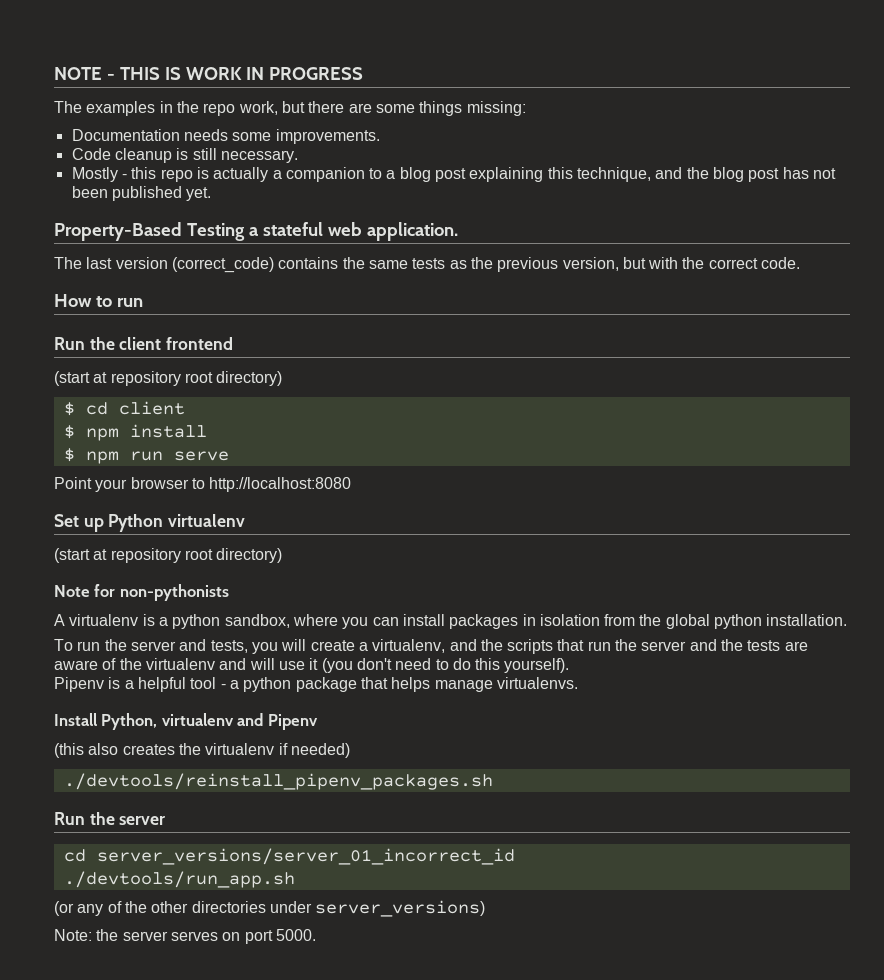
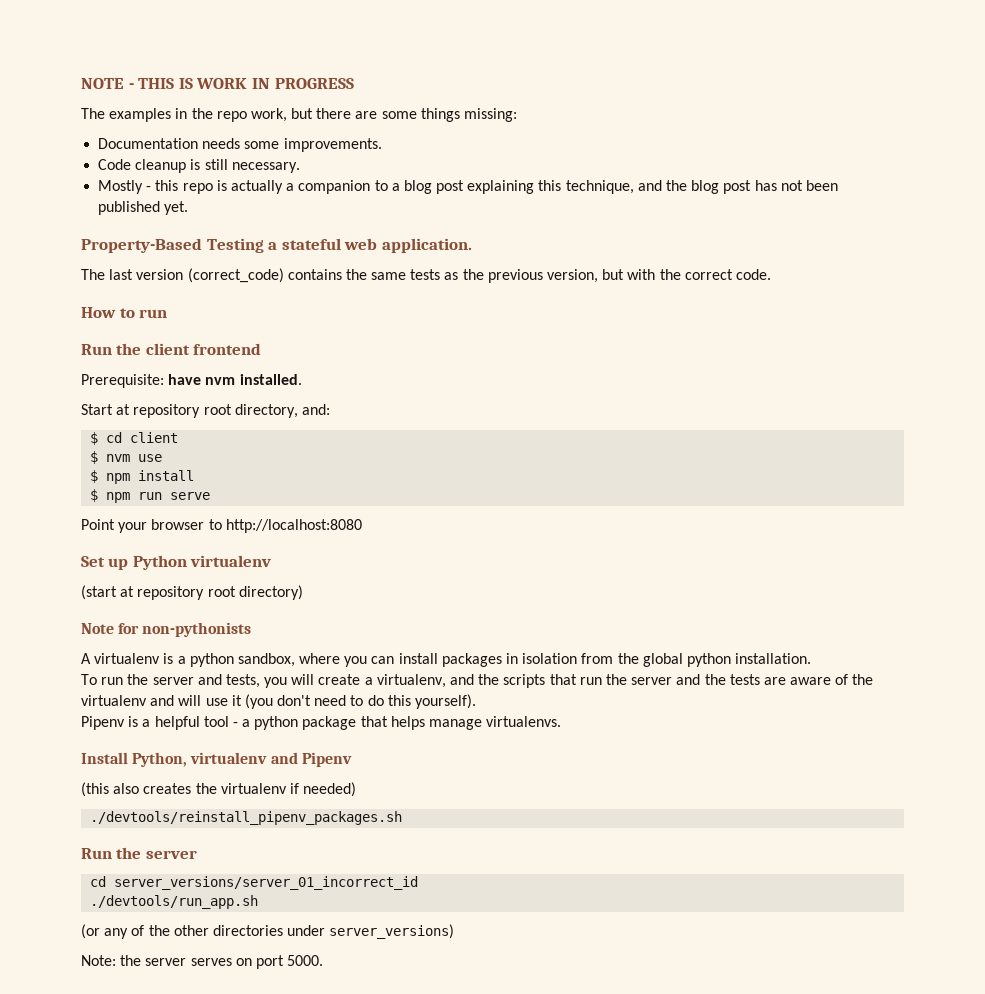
[54,371,283,386] (start at repository root directory) -> [81,374,302,388] [81,404,330,418] Prerequisite: have nvm installed. // Start at repository root directory, and:
(185, 408) none -> [90,451,163,464] // $ nvm use

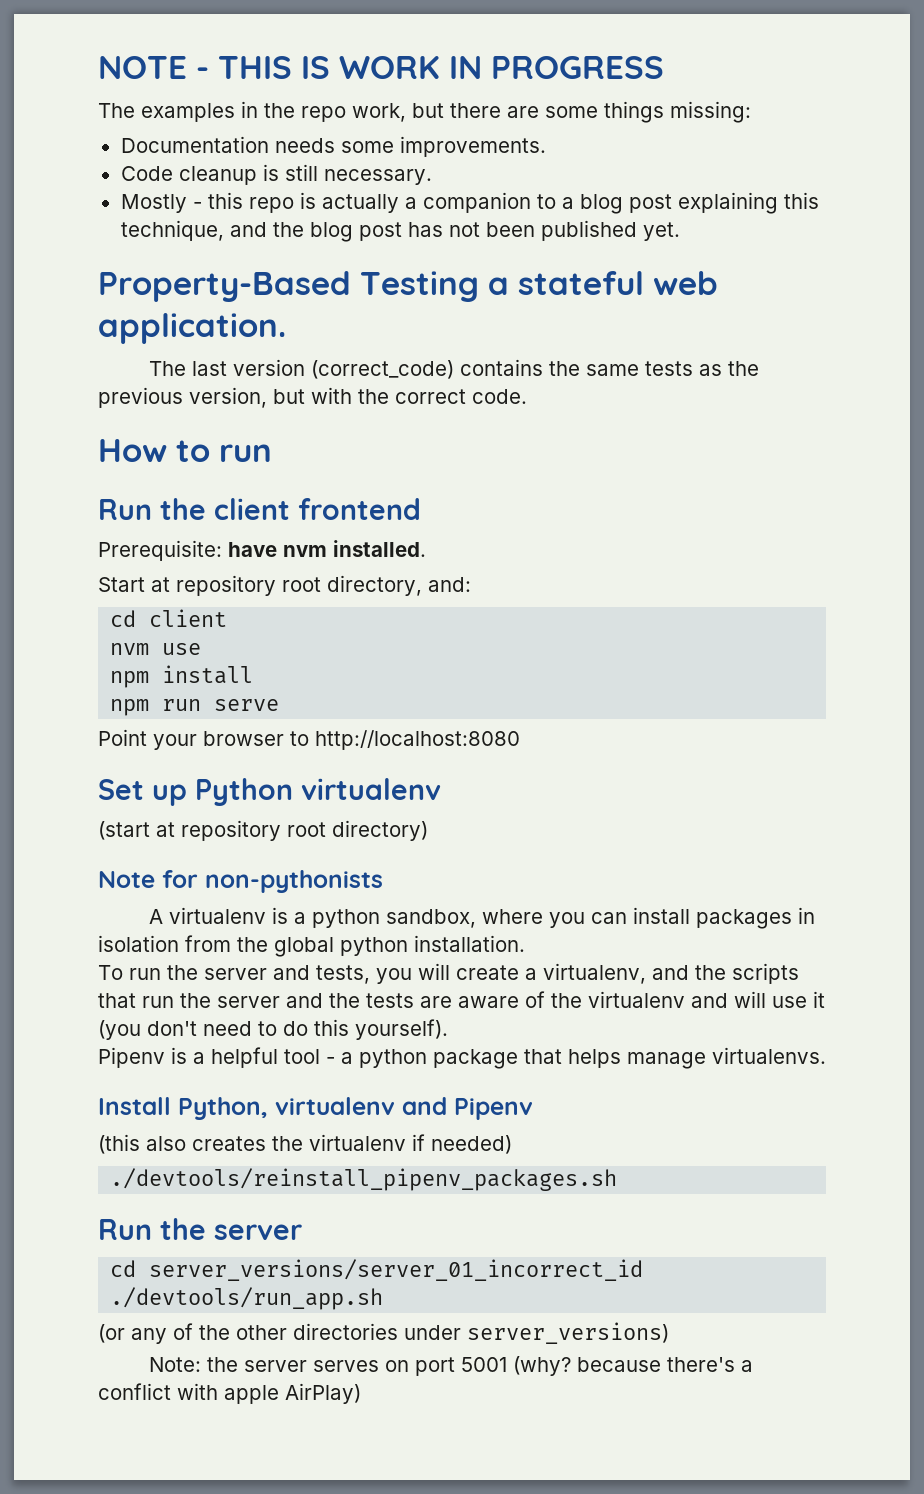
[90,432,99,445] $ -> (471, 584) none
[90,451,99,464] $ -> (228, 618) none
[90,470,99,483] $ -> (202, 649) none
[90,489,99,502] $ -> (254, 674) none
[287,955,324,966] 5000. -> [460,1356,753,1376] [98,1383,361,1404] 5001 (why? because there's a conflict with apple AirPlay)

